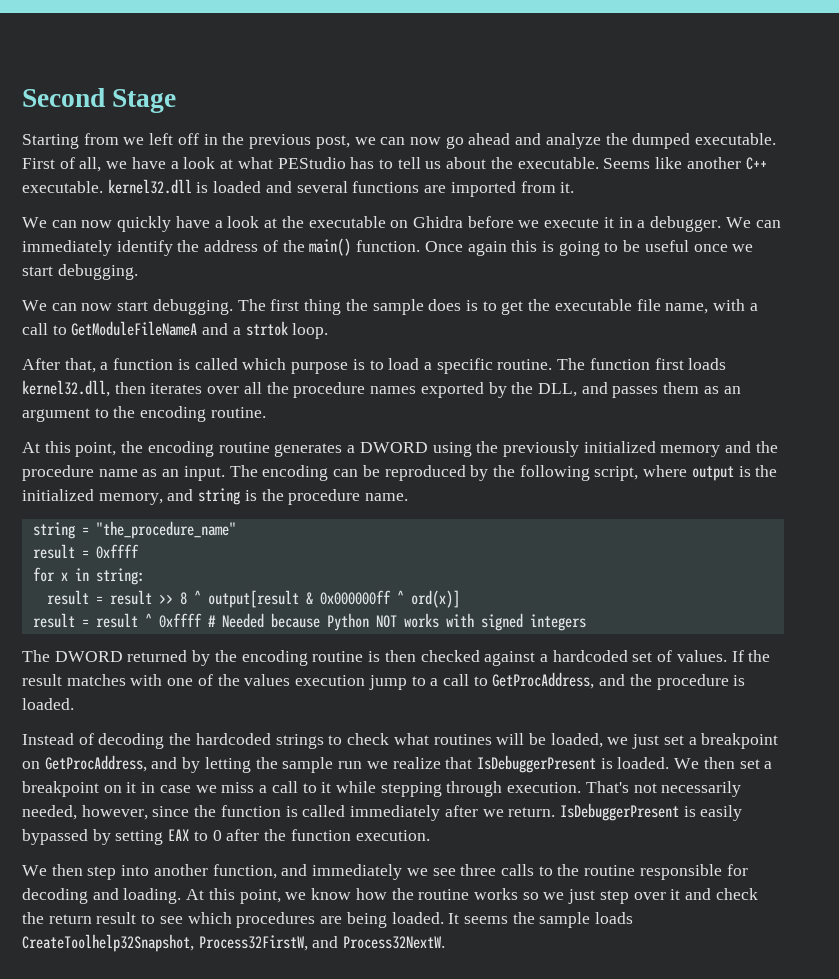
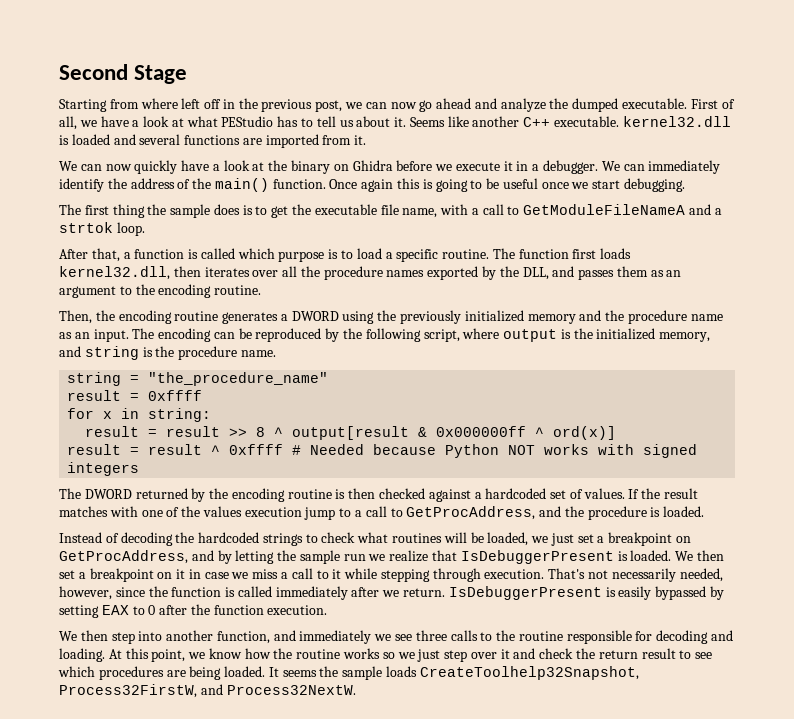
[123,137,145,145] we -> [140,98,178,109] where
[490,157,599,169] the executable. -> [394,117,407,127] it.
[308,216,386,228] executable -> [291,160,331,174] binary
[22,299,233,315] We can now start debugging. -> (686, 185) none
[22,441,117,457] At this point, -> [59,310,92,324] Then,

